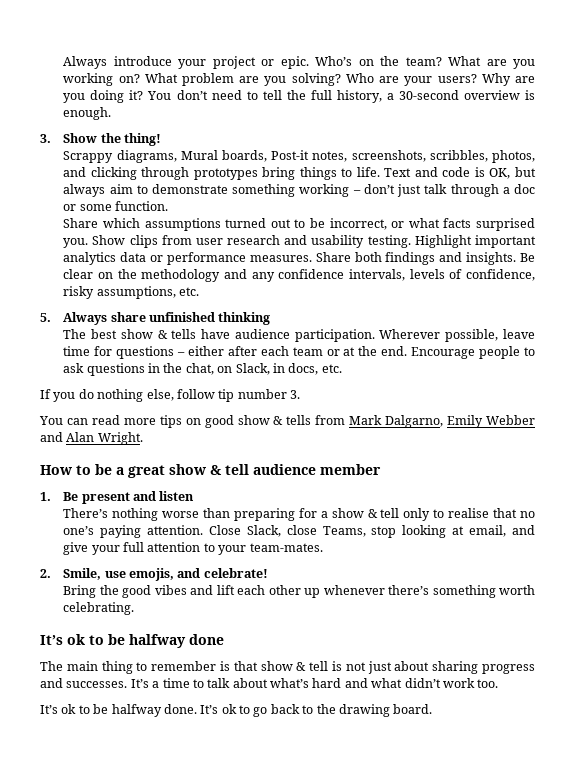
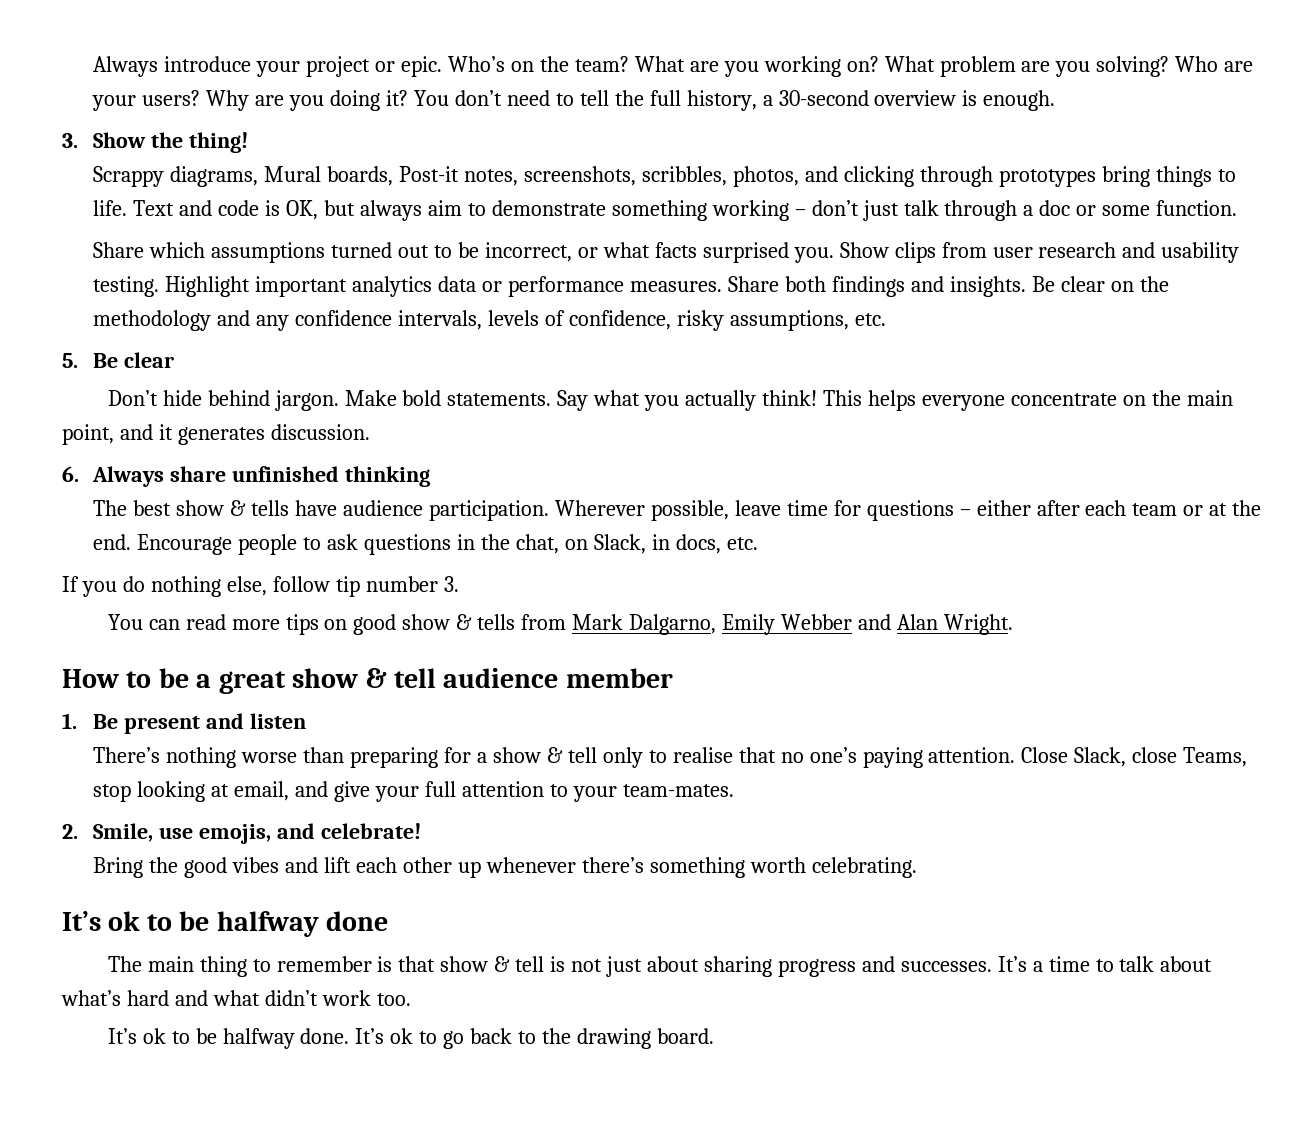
(51, 317) none -> [93,352,175,368] [107,390,1233,411] [62,424,370,445] [62,466,79,482] Be clear // Don’t hide behind jargon. Make bold statements. Say what you actually think! This helps everyone concentrate on the main point, and it generates discussion. // 6.

